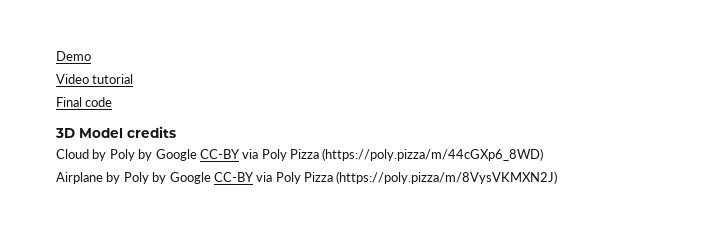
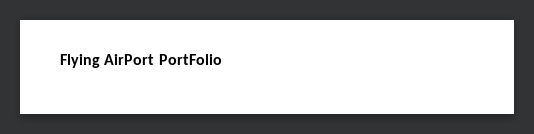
[56,51,91,61] [56,74,134,84] [56,97,113,107] [55,126,176,138] [56,148,544,161] [56,171,558,184] Demo // Video tutorial // Final code // 3D Model credits // Cloud by Poly by Google CC-BY via Poly Pizza (https://poly.pizza/m/44cGXp6_8WD) // Airplane by Poly by Google CC-BY via Poly Pizza (https://poly.pizza/m/8VysVKMXN2J) -> [60,54,222,68] Flying AirPort PortFolio

